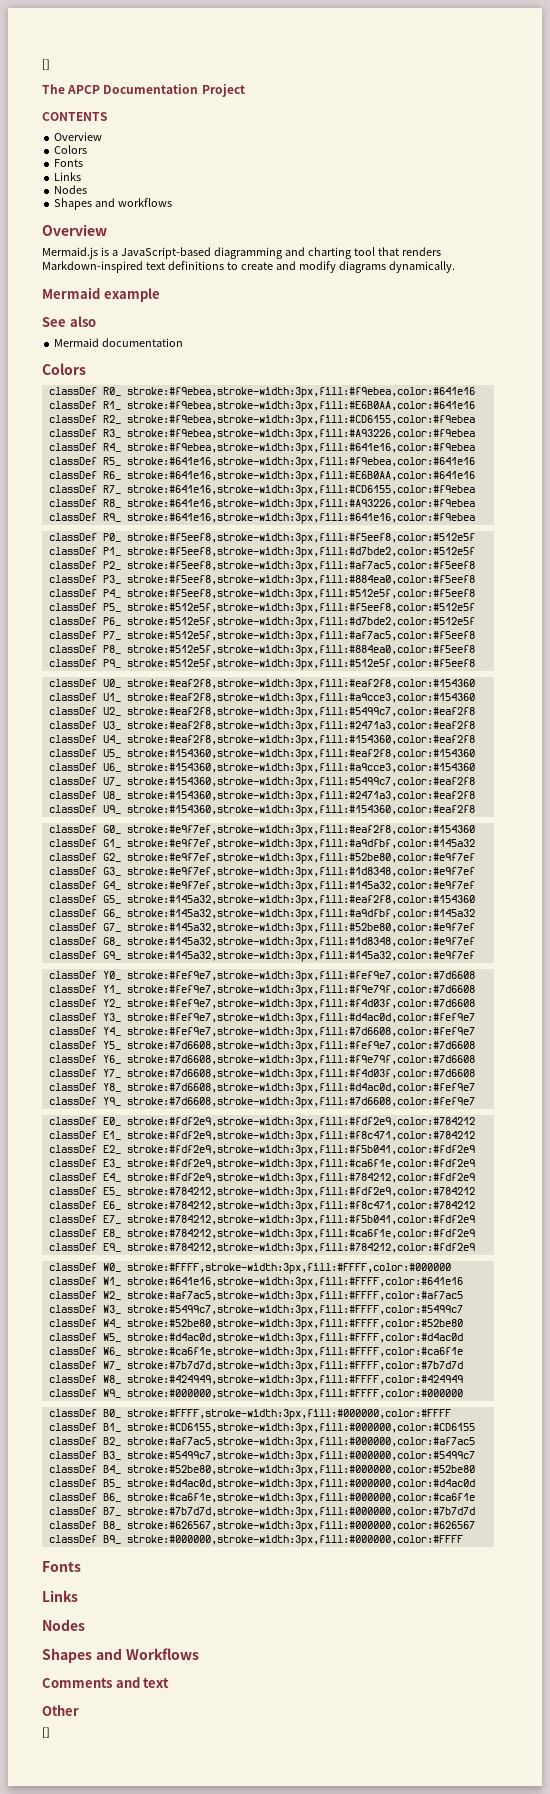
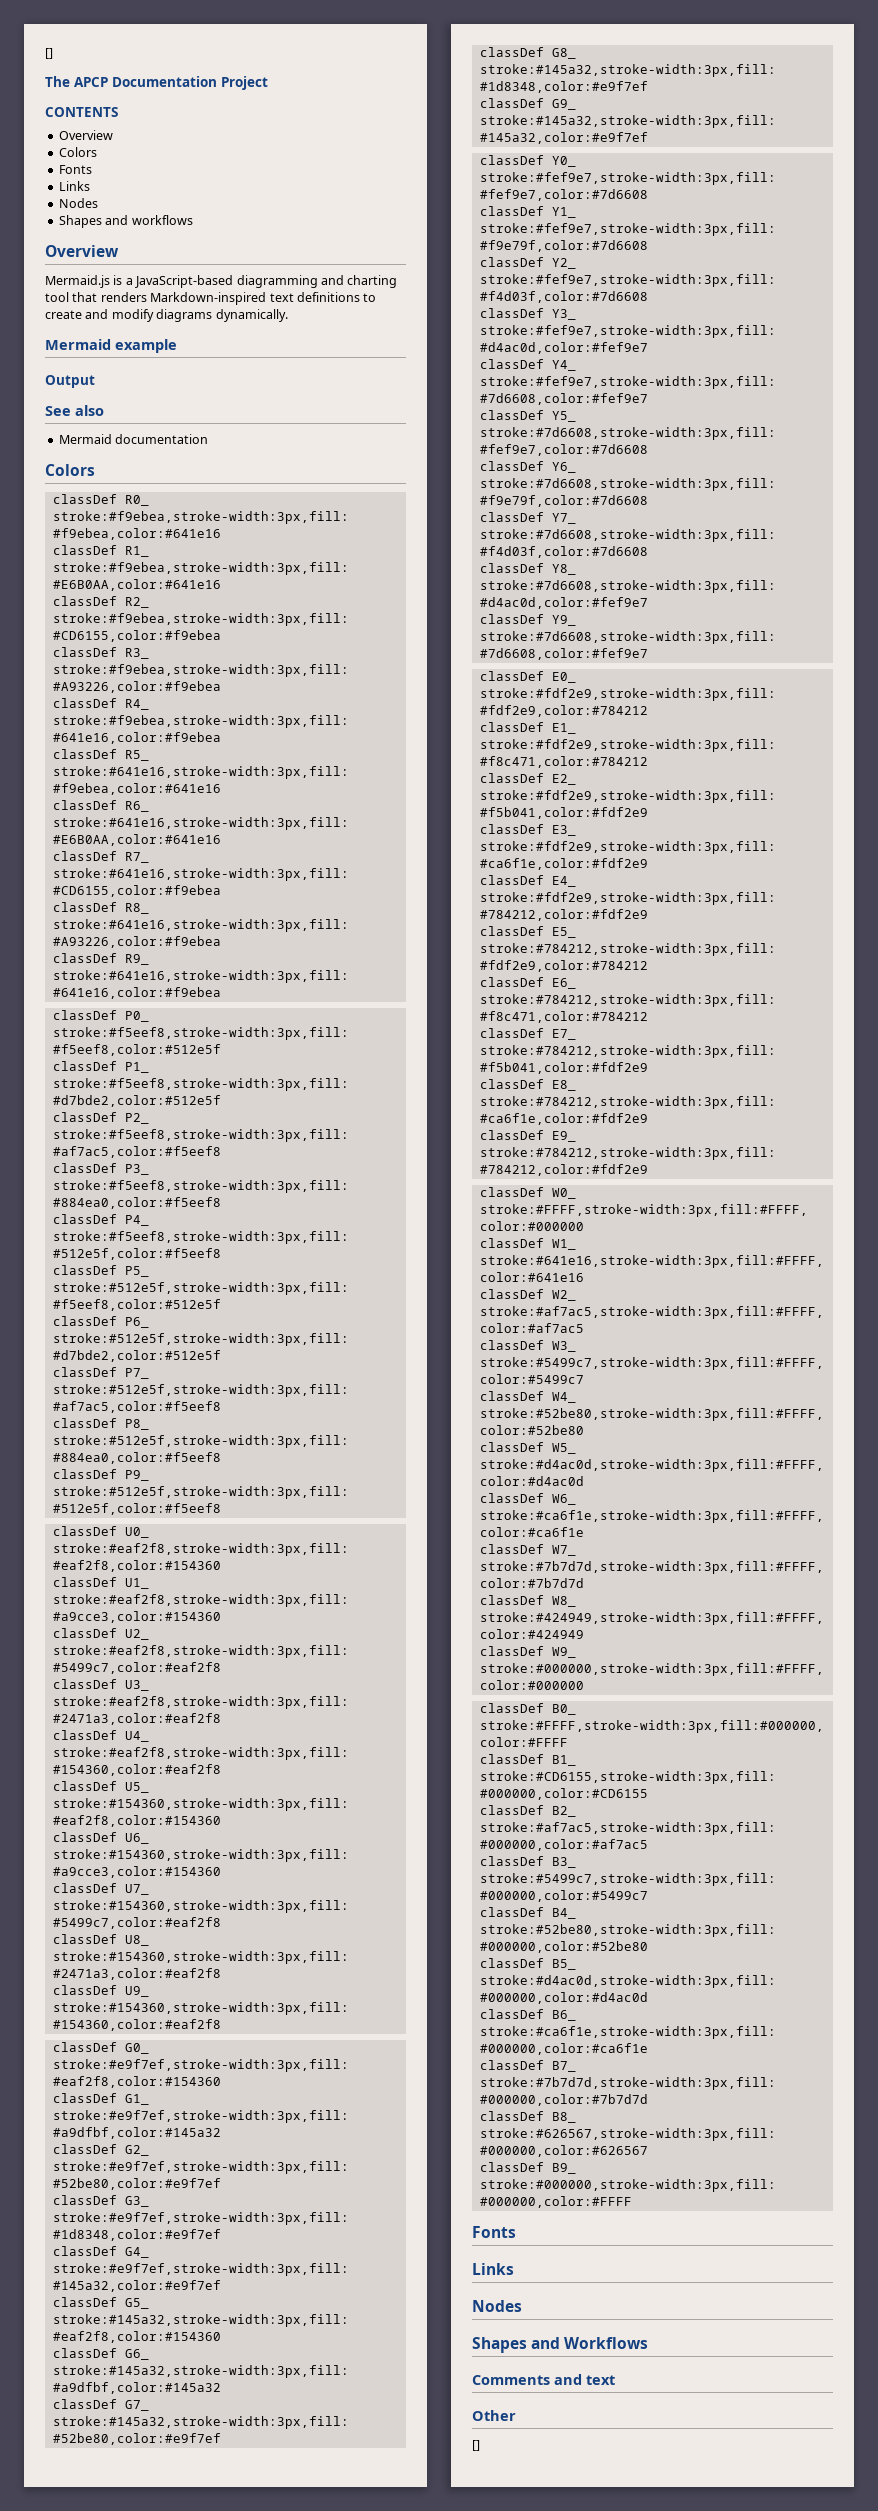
(160, 295) none -> [45,375,95,388] // Output

